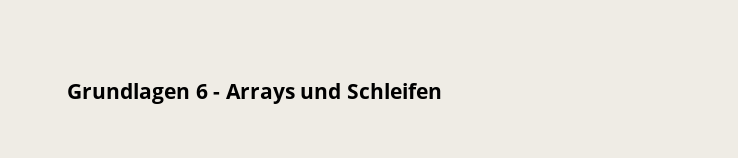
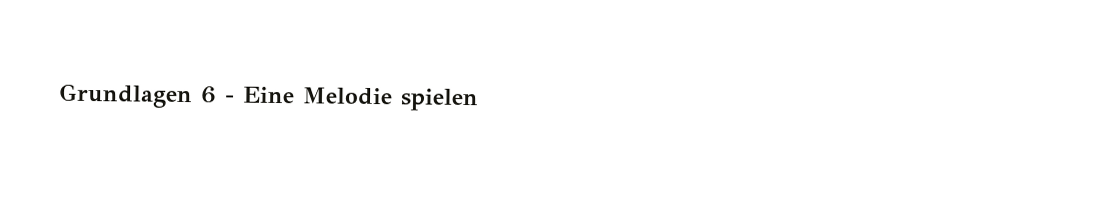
[225,83,442,104] Arrays und Schleifen -> [242,86,479,112] Eine Melodie spielen

